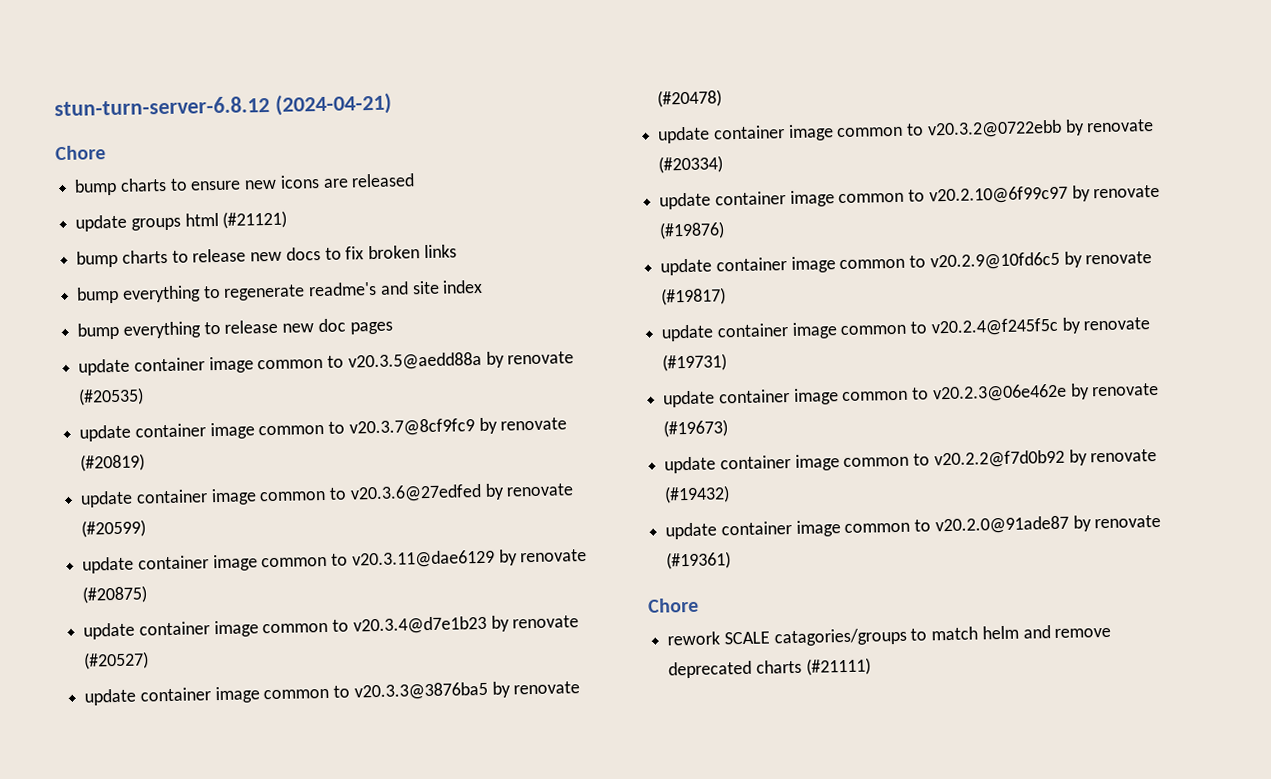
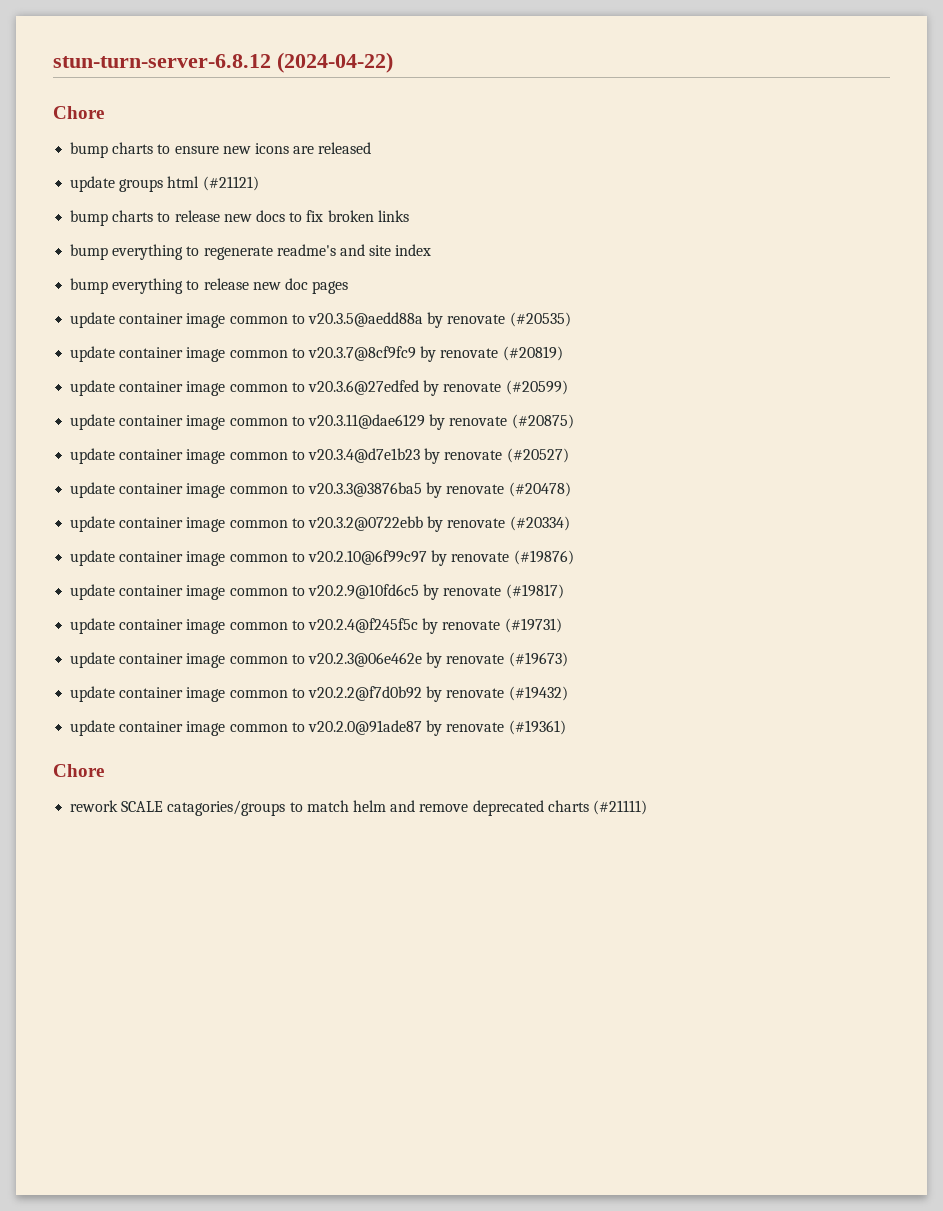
[274,92,392,116] (2024-04-21) -> [277,52,393,73] (2024-04-22)

